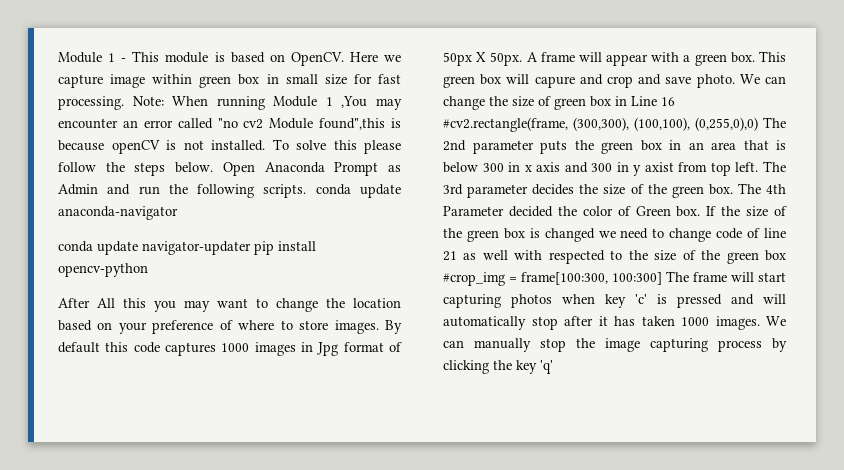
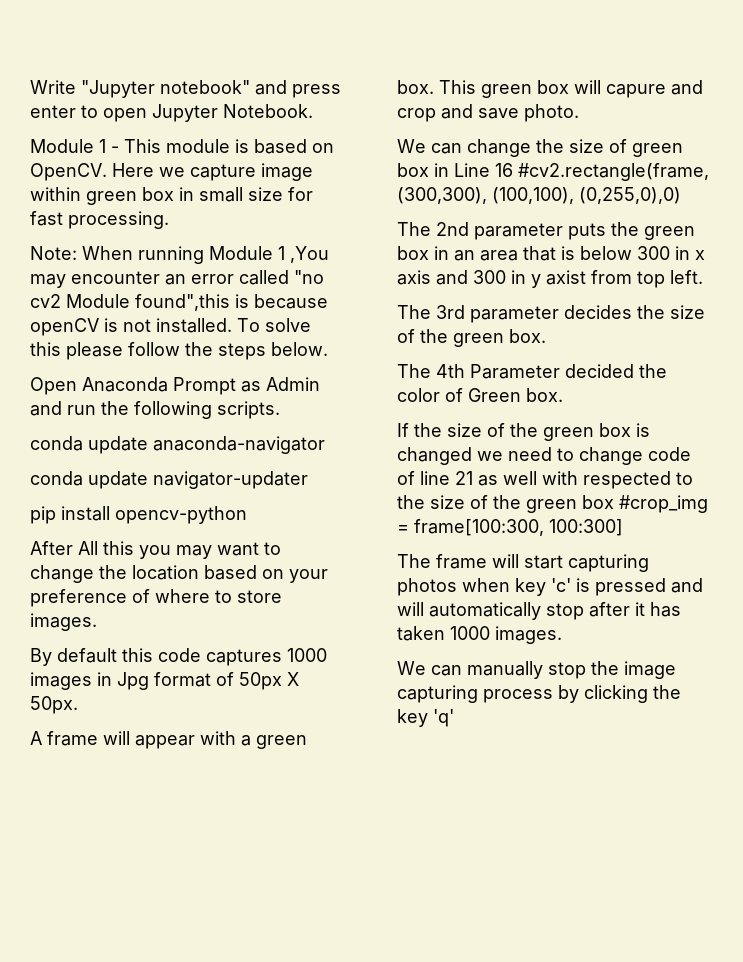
(58, 57) none -> [30,80,341,98] [30,104,313,122] Write "Jupyter notebook" and press enter to open Jupyter Notebook. //
(124, 103) none -> (169, 220) //
(214, 167) none -> (328, 349) //
(307, 191) none -> (280, 410) //
(251, 248) none -> (308, 480) //
(379, 327) none -> (97, 622) //
(523, 59) none -> (78, 705) //
(735, 81) none -> (579, 113) //
(758, 124) none -> (681, 195) //
(759, 167) none -> (703, 277) //
(733, 189) none -> (546, 336) //
(701, 211) none -> (563, 395) //
(662, 278) none -> (623, 527) //
(760, 323) none -> (562, 635) //

